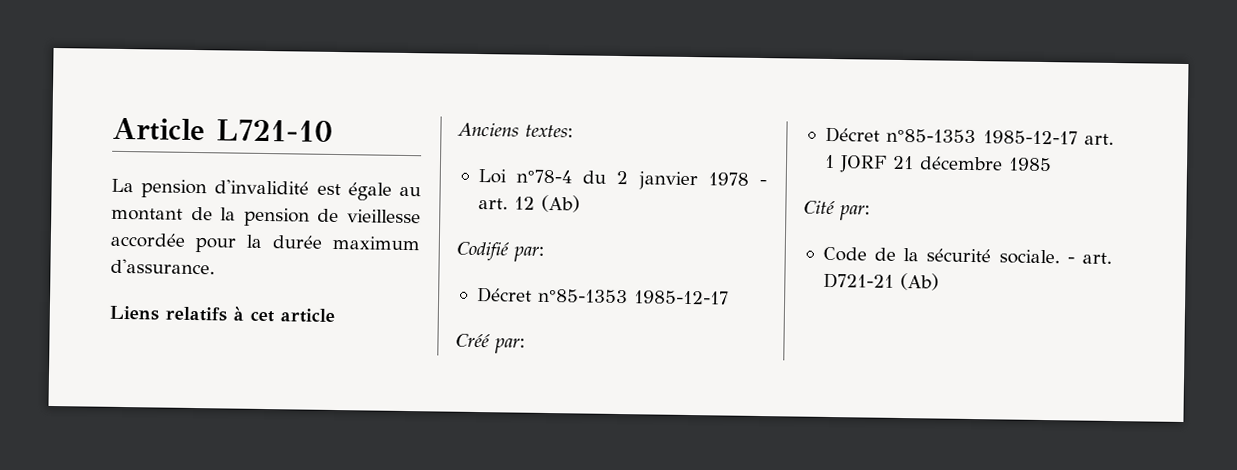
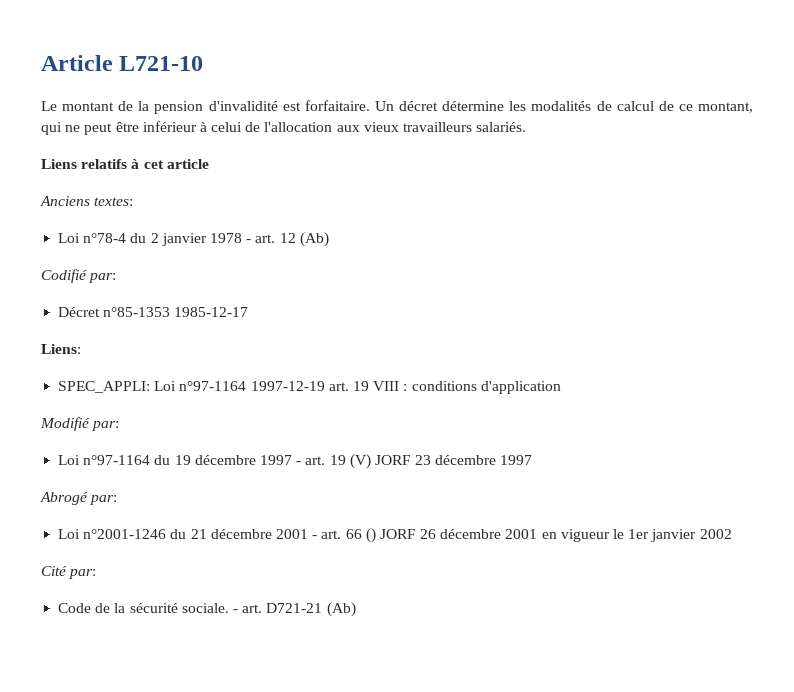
[111,178,421,201] [111,206,421,227] [110,232,420,253] [110,258,215,275] La pension d'invalidité est égale au montant de la pension de vieillesse accordée pour la durée maximum d'assurance. -> [41,100,754,114] [41,121,527,135] Le montant de la pension d'invalidité est forfaitaire. Un décret détermine les modalités de calcul de ce montant, qui ne peut être inférieur à celui de l'allocation aux vieux travailleurs salariés.
[455,333,526,354] [824,126,1114,145] [823,154,1052,173] Créé par: // Décret n°85-1353 1985-12-17 art. 1 JORF 21 décembre 1985 -> [41,344,81,354] [58,381,561,394] [40,417,120,431] [58,454,533,469] [40,492,118,505] [58,528,732,543] Liens: // SPEC_APPLI: Loi n°97-1164 1997-12-19 art. 19 VIII : conditions d'application // Modifié par: // Loi n°97-1164 du 19 décembre 1997 - art. 19 (V) JORF 23 décembre 1997 // Abrogé par: // Loi n°2001-1246 du 21 décembre 2001 - art. 66 () JORF 26 décembre 2001 en vigueur le 1er janvier 2002

